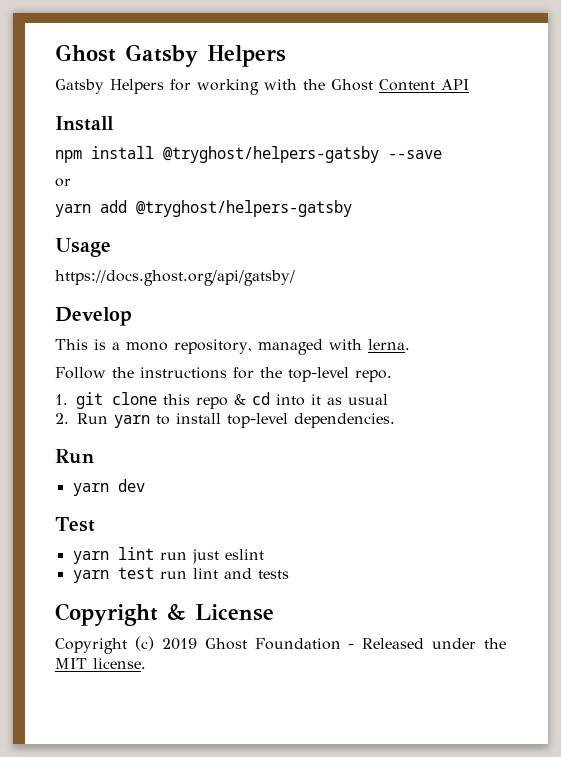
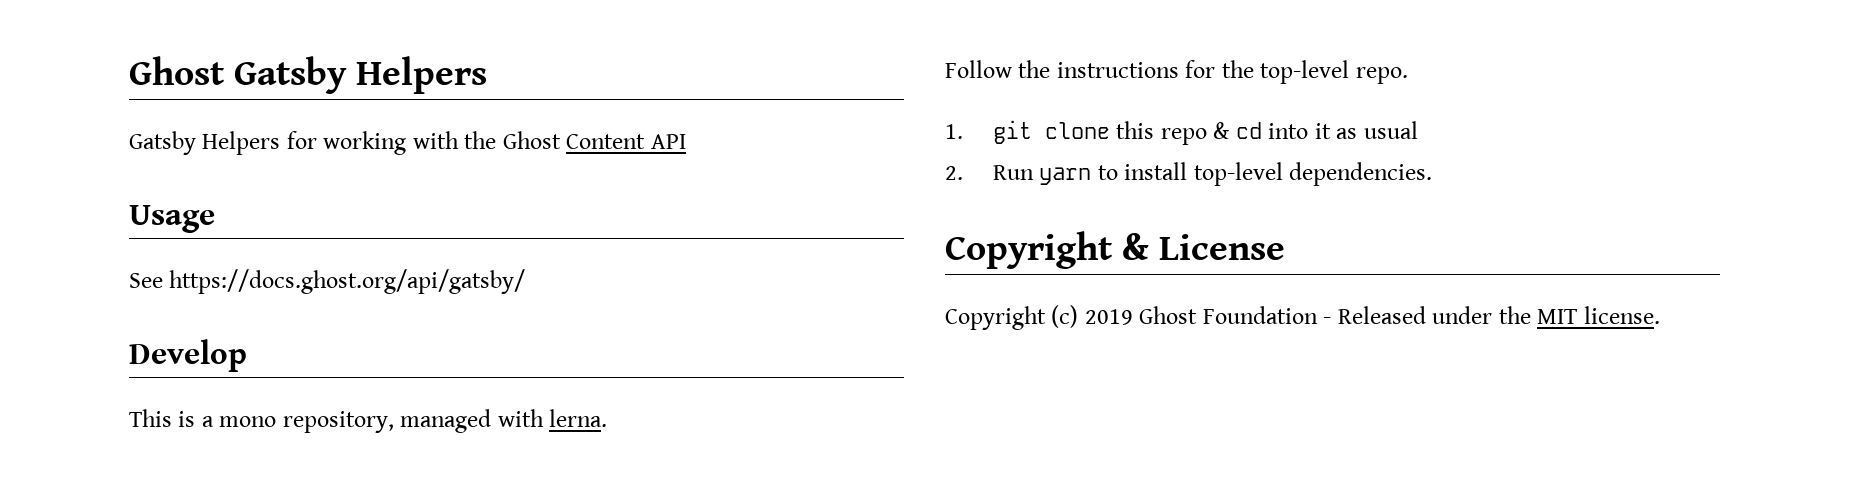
[55,116,114,131] [55,146,442,163] [55,178,71,187] [55,200,352,217] // Install // npm install @tryghost/helpers-gatsby --save // or // yarn add @tryghost/helpers-gatsby -> (686, 141) none
(111, 247) none -> [129,273,163,288] See
[55,449,94,464] [72,479,145,496] [55,517,95,532] [72,547,264,564] [72,567,289,583] // Run // yarn dev // Test // yarn lint run just eslint // yarn test run lint and tests -> (1433, 174) none

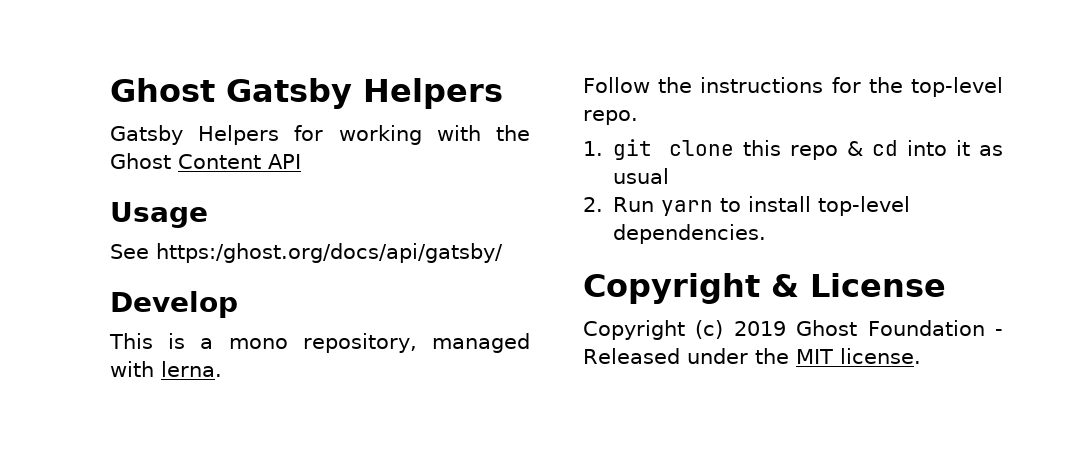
[169,269,526,294] https://docs.ghost.org/api/gatsby/ -> [156,243,503,263] https:/ghost.org/docs/api/gatsby/

